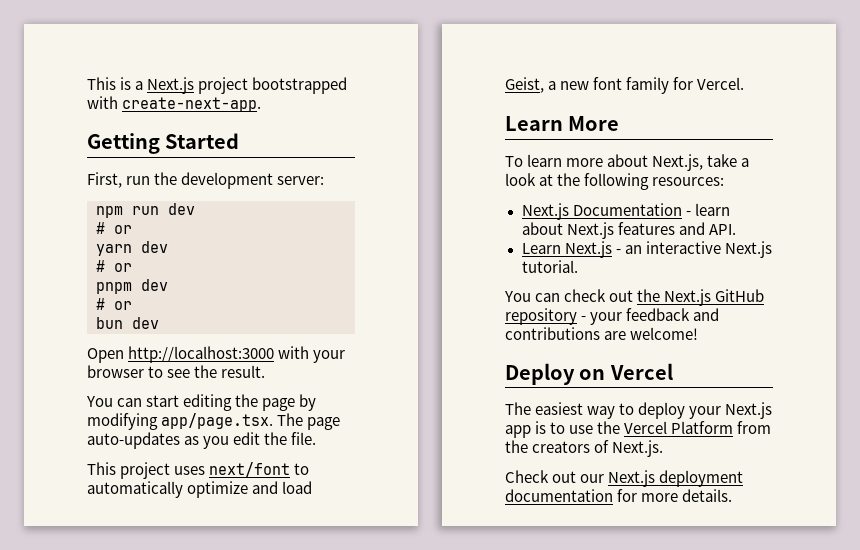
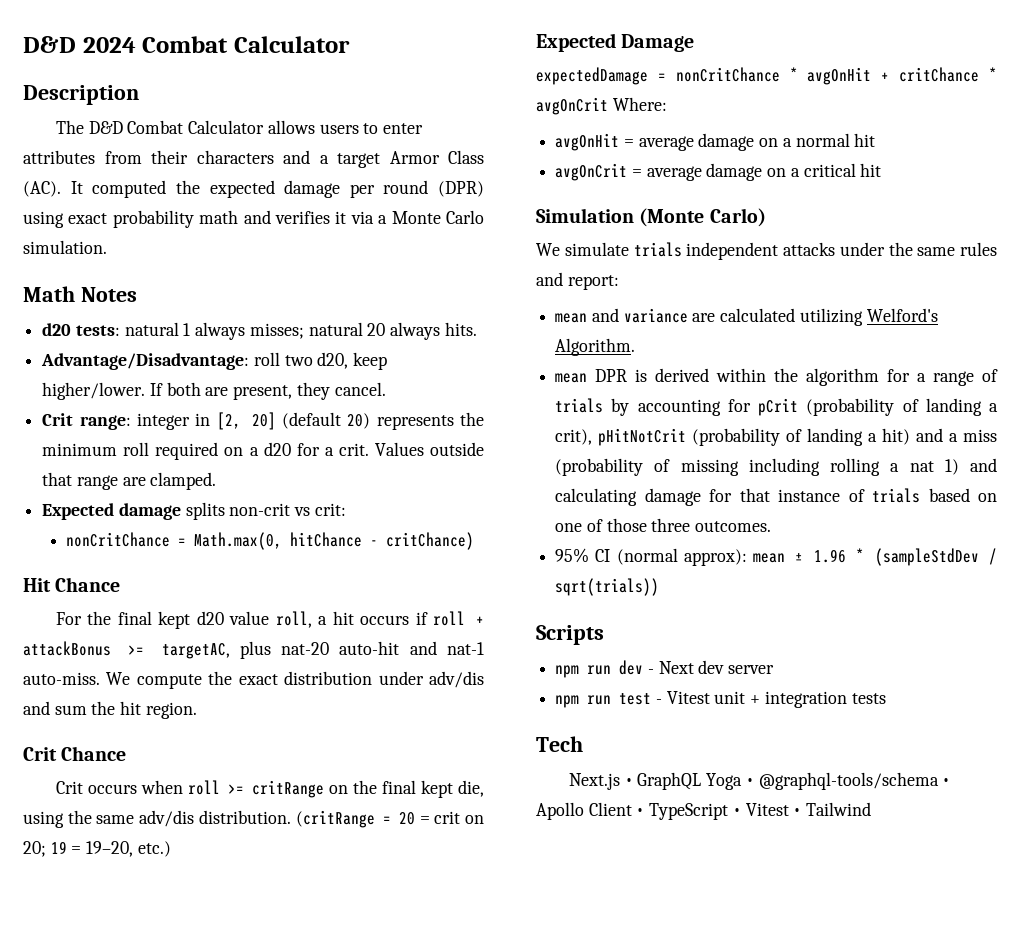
[87,77,348,94] [87,96,262,112] [87,133,240,154] [87,172,325,189] [96,203,195,218] [96,222,132,234] [96,241,168,256] [96,260,132,272] [96,279,168,294] [96,298,132,310] [96,317,159,329] [87,346,346,363] [87,365,266,378] [86,394,317,411] [87,413,341,430] [87,432,317,449] [87,462,310,479] [87,481,313,498] [505,77,745,94] [505,116,620,131] [505,154,750,171] [505,173,725,190] [521,203,730,220] [521,222,736,239] [521,241,772,258] [521,260,578,273] [504,289,765,306] [505,308,720,325] [505,327,699,340] [505,363,673,385] [505,402,773,419] [505,421,772,438] [505,440,664,457] [505,470,744,487] [505,489,733,502] This is a Next.js project bootstrapped with create-next-app. // Getting Started // First, run the development server: // npm run dev // # or // yarn dev // # or // pnpm dev // # or // bun dev // Open http://localhost:3000 with your browser to see the result. // You can start editing the page by modifying app/page.tsx. The page auto-updates as you edit the file. // This project uses next/font to automatically optimize and load Geist, a new font family for Vercel. // Learn More // To learn more about Next.js, take a look at the following resources: // Next.js Documentation - learn about Next.js features and API. // Learn Next.js - an interactive Next.js tutorial. // You can check out the Next.js GitHub repository - your feedback and contributions are welcome! // Deploy on Vercel // The easiest way to deploy your Next.js app is to use the Vercel Platform from the creators of Next.js. // Check out our Next.js deployment documentation for more details. -> [23,36,350,53] [23,85,139,105] [55,120,424,134] [23,150,484,168] [23,180,484,198] [23,210,484,228] [23,240,107,254] [23,286,137,302] [42,322,477,340] [41,352,388,370] [42,382,386,400] [42,412,484,430] [42,442,484,460] [42,472,217,490] [42,502,346,520] [66,532,475,550] [23,577,121,592] [55,611,484,629] [23,641,484,659] [23,671,485,689] [23,701,197,719] [23,746,127,761] [55,780,484,798] [23,810,484,828] [23,841,171,857] [536,33,695,52] [536,67,997,85] [536,97,667,115] [555,133,876,151] [555,163,882,181] [536,208,766,227] [536,242,997,260] [536,272,619,290] [555,308,938,326] [555,338,636,356] [555,368,999,386] [555,398,998,416] [555,428,997,446] [555,458,997,476] [555,488,997,506] [555,518,772,532] [555,548,997,566] [555,578,660,596] [536,625,604,645] [555,660,775,678] [555,691,886,708] [536,736,583,752] [568,772,951,790] [536,802,872,820] D&D 2024 Combat Calculator // Description // The D&D Combat Calculator allows users to enter attributes from their characters and a target Armor Class (AC). It computed the expected damage per round (DPR) using exact probability math and verifies it via a Monte Carlo simulation. // Math Notes // d20 tests: natural 1 always misses; natural 20 always hits. // Advantage/Disadvantage: roll two d20, keep higher/lower. If both are present, they cancel. // Crit range: integer in [2, 20] (default 20) represents the minimum roll required on a d20 for a crit. Values outside that range are clamped. // Expected damage splits non-crit vs crit: // nonCritChance = Math.max(0, hitChance - critChance) // Hit Chance // For the final kept d20 value roll, a hit occurs if roll + attackBonus >= targetAC, plus nat-20 auto-hit and nat-1 auto-miss. We compute the exact distribution under adv/dis and sum the hit region. // Crit Chance // Crit occurs when roll >= critRange on the final kept die, using the same adv/dis distribution. (critRange = 20 = crit on 20; 19 = 19–20, etc.) // Expected Damage // expectedDamage = nonCritChance * avgOnHit + critChance * avgOnCrit Where: // avgOnHit = average damage on a normal hit // avgOnCrit = average damage on a critical hit // Simulation (Monte Carlo) // We simulate trials independent attacks under the same rules and report: // mean and variance are calculated utilizing Welford's Algorithm. // mean DPR is derived within the algorithm for a range of trials by accounting for pCrit (probability of landing a crit), pHitNotCrit (probability of landing a hit) and a miss (probability of missing including rolling a nat 1) and calculating damage for that instance of trials based on one of those three outcomes. // 95% CI (normal approx): mean ± 1.96 * (sampleStdDev / sqrt(trials)) // Scripts // npm run dev - Next dev server // npm run test - Vitest unit + integration tests // Tech // Next.js • GraphQL Yoga • @graphql-tools/schema • Apollo Client • TypeScript • Vitest • Tailwind

